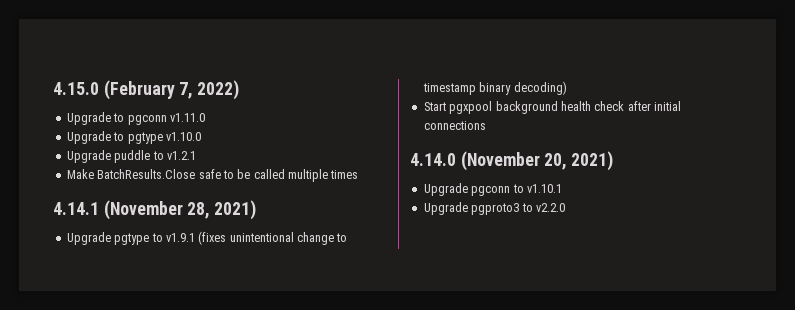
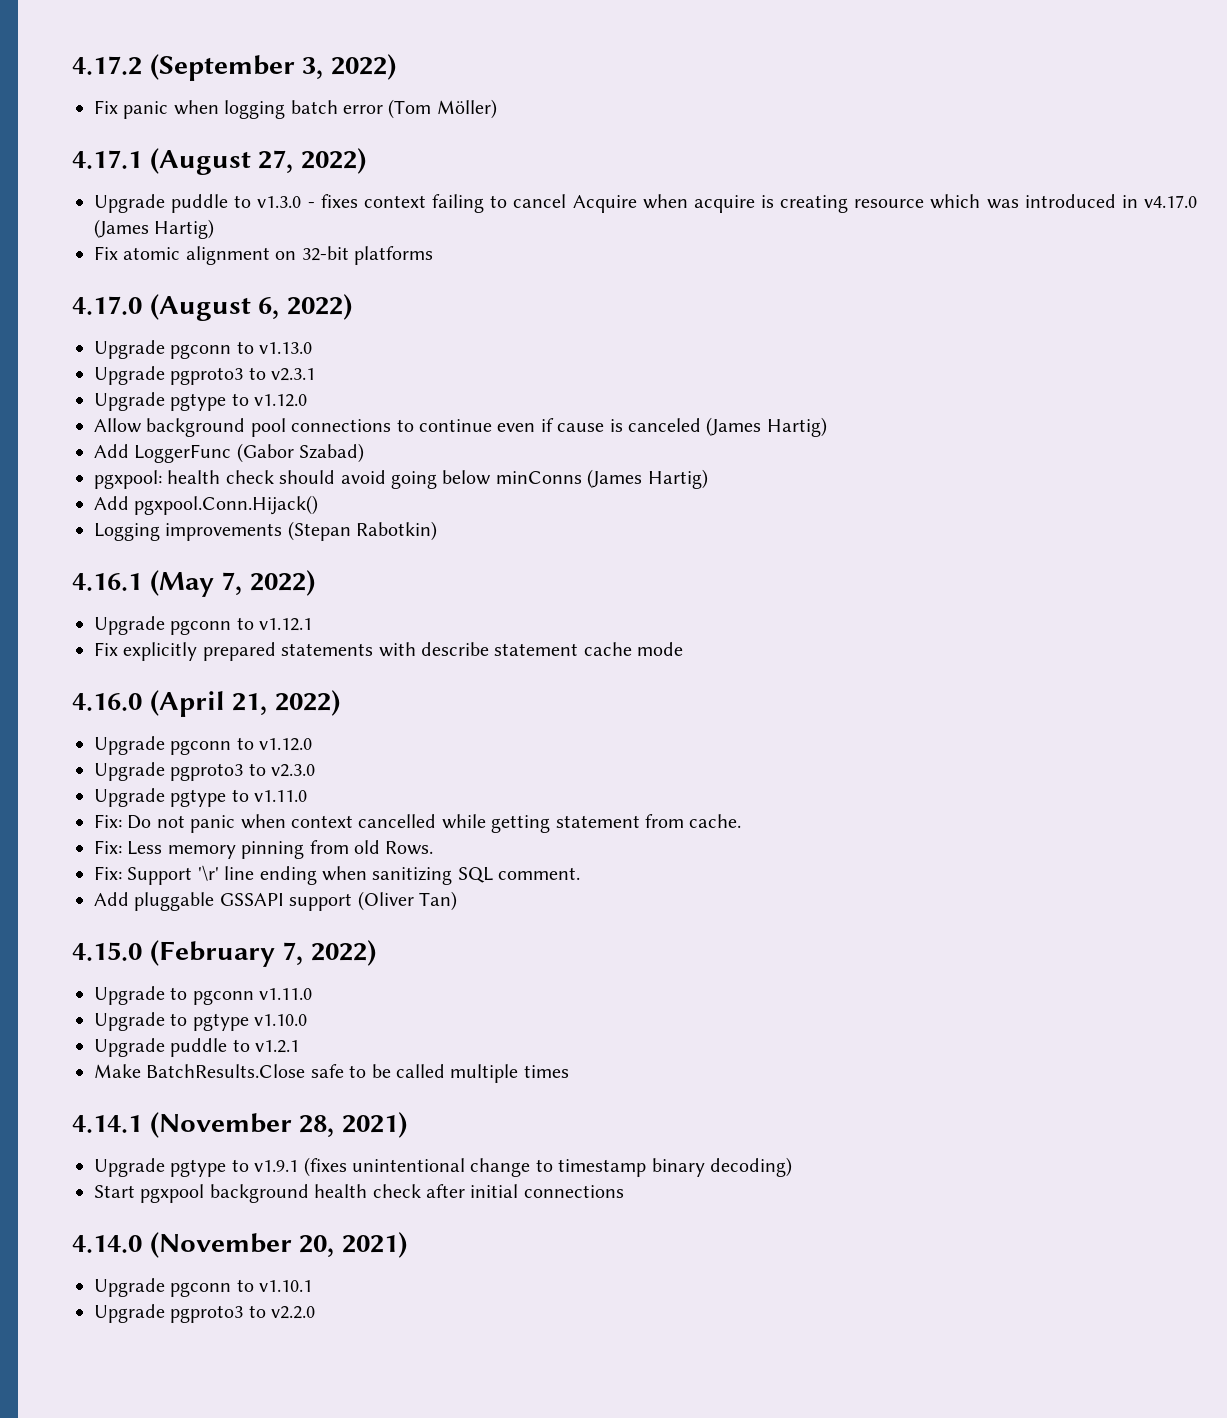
(53, 88) none -> [72,54,396,81] [94,99,497,119] [72,148,366,175] [94,194,1197,213] [94,219,215,239] [94,246,433,265] [72,294,352,321] [94,340,313,359] [94,366,316,385] [94,392,308,411] [94,417,827,437] [94,443,365,463] [94,469,708,489] [94,495,319,515] [94,521,438,541] [72,570,315,597] [94,616,313,635] [94,642,684,661] [72,690,340,717] [94,736,313,755] [94,762,316,781] [94,788,308,807] [94,814,742,833] [94,840,434,859] [94,865,581,885] [94,891,457,911] 4.17.2 (September 3, 2022) // Fix panic when logging batch error (Tom Möller) // 4.17.1 (August 27, 2022) // Upgrade puddle to v1.3.0 - fixes context failing to cancel Acquire when acquire is creating resource which was introduced in v4.17.0 (James Hartig) // Fix atomic alignment on 32-bit platforms // 4.17.0 (August 6, 2022) // Upgrade pgconn to v1.13.0 // Upgrade pgproto3 to v2.3.1 // Upgrade pgtype to v1.12.0 // Allow background pool connections to continue even if cause is canceled (James Hartig) // Add LoggerFunc (Gabor Szabad) // pgxpool: health check should avoid going below minConns (James Hartig) // Add pgxpool.Conn.Hijack() // Logging improvements (Stepan Rabotkin) // 4.16.1 (May 7, 2022) // Upgrade pgconn to v1.12.1 // Fix explicitly prepared statements with describe statement cache mode // 4.16.0 (April 21, 2022) // Upgrade pgconn to v1.12.0 // Upgrade pgproto3 to v2.3.0 // Upgrade pgtype to v1.11.0 // Fix: Do not panic when context cancelled while getting statement from cache. // Fix: Less memory pinning from old Rows. // Fix: Support '\r' line ending when sanitizing SQL comment. // Add pluggable GSSAPI support (Oliver Tan) //

